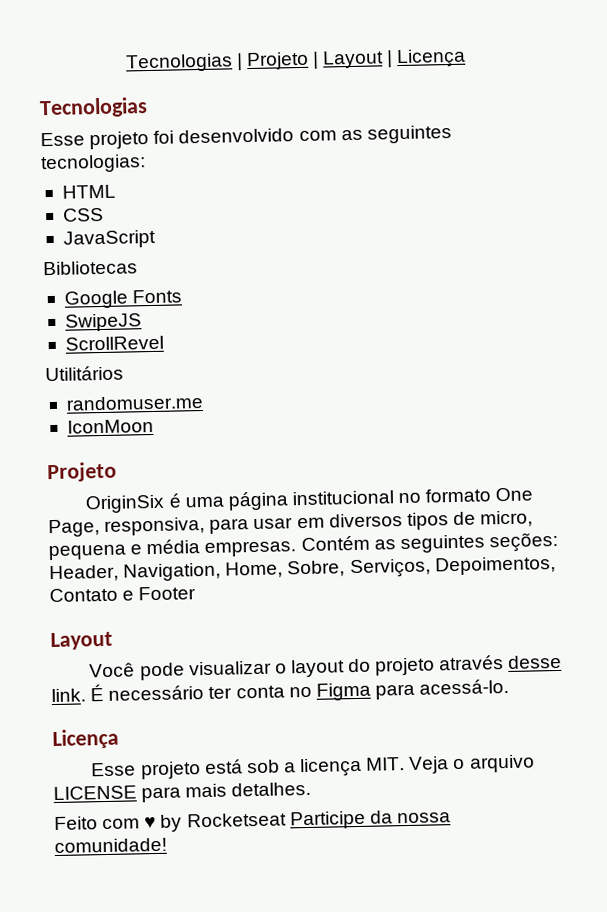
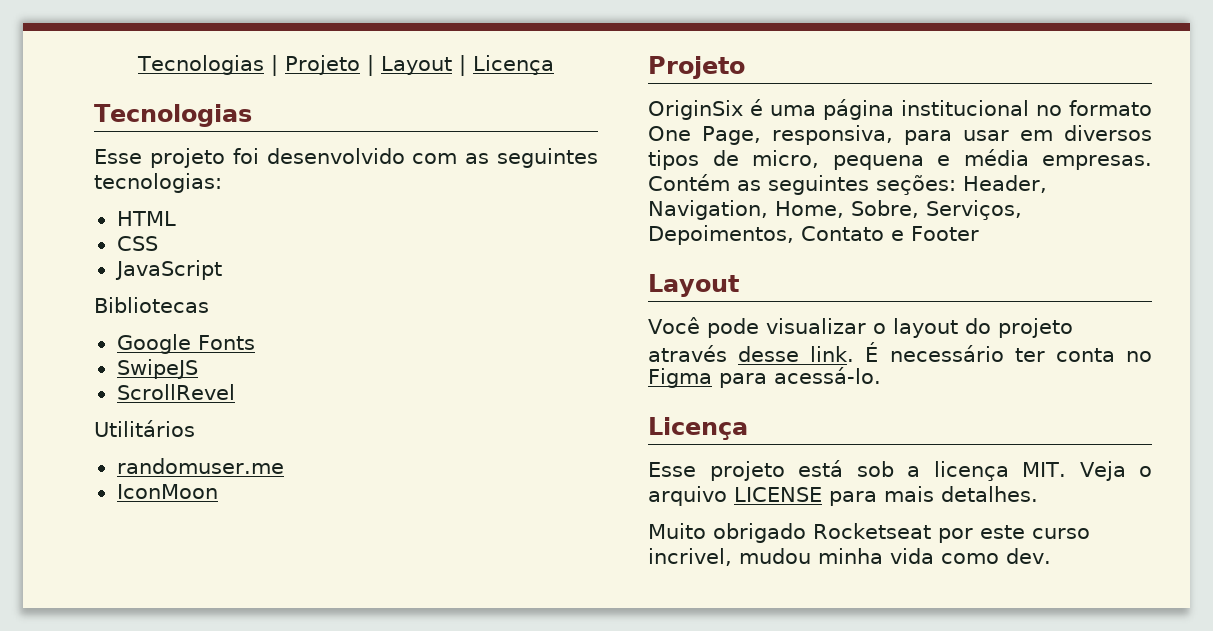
[54,810,451,832] [54,837,167,854] Feito com ♥ by Rocketseat Participe da nossa comunidade! -> [648,523,1090,543] [648,548,1051,566] Muito obrigado Rocketseat por este curso incrivel, mudou minha vida como dev.

